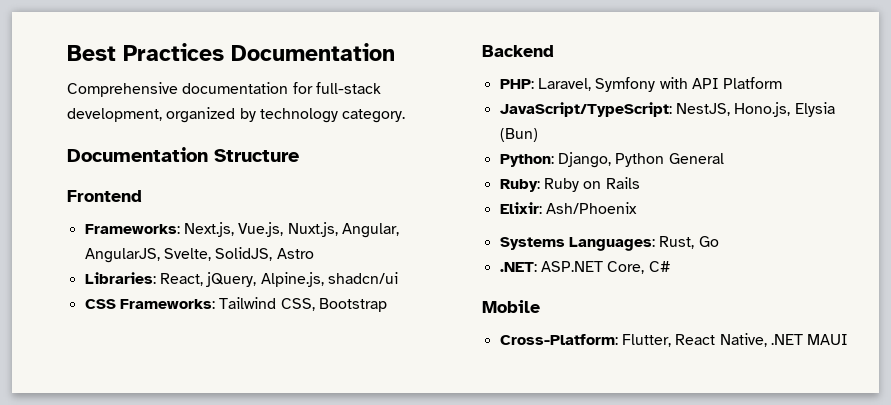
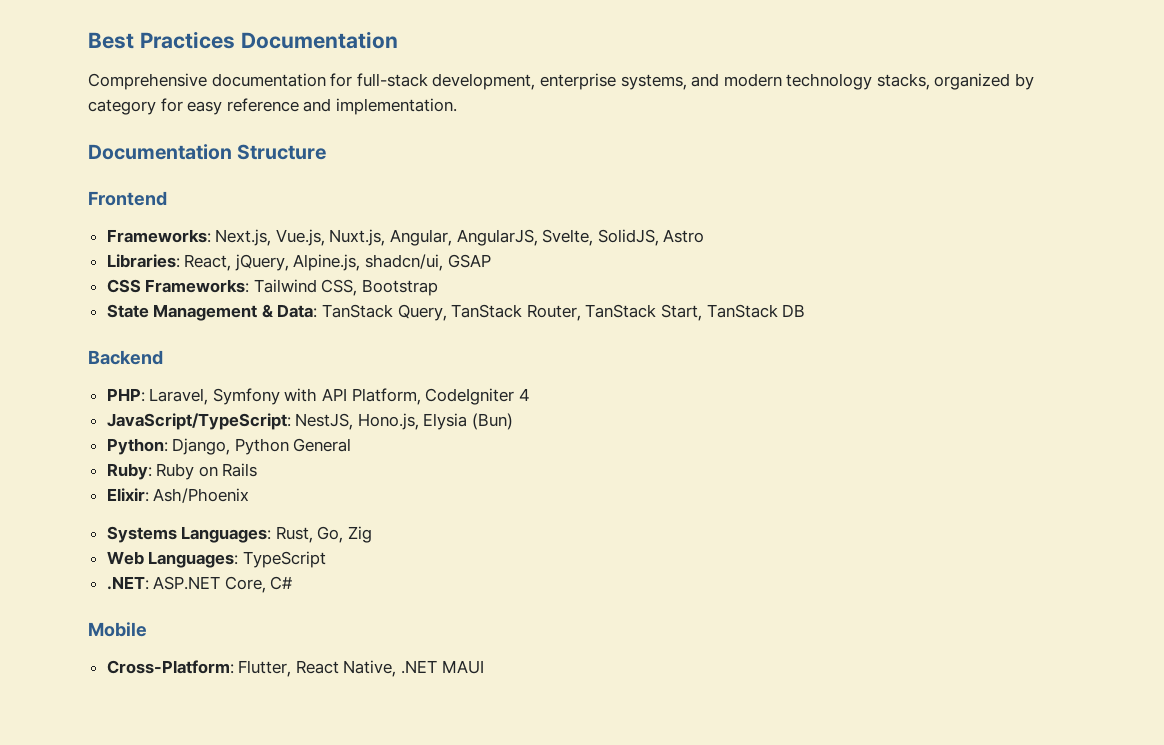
[166,107,406,123] organized by technology category. -> [539,73,1035,90] [88,98,457,115] enterprise systems, and modern technology stacks, organized by category for easy reference and implementation.
[327,272,398,284] shadcn/ui -> [365,254,491,271] shadcn/ui, GSAP
(387, 305) none -> [106,304,806,321] // State Management & Data: TanStack Query, TanStack Router, TanStack Start, TanStack DB
[723,77,783,89] Platform -> [351,388,530,405] Platform, CodeIgniter 4
[698,236,719,247] Go -> [317,526,373,543] [106,551,326,568] Go, Zig // Web Languages: TypeScript

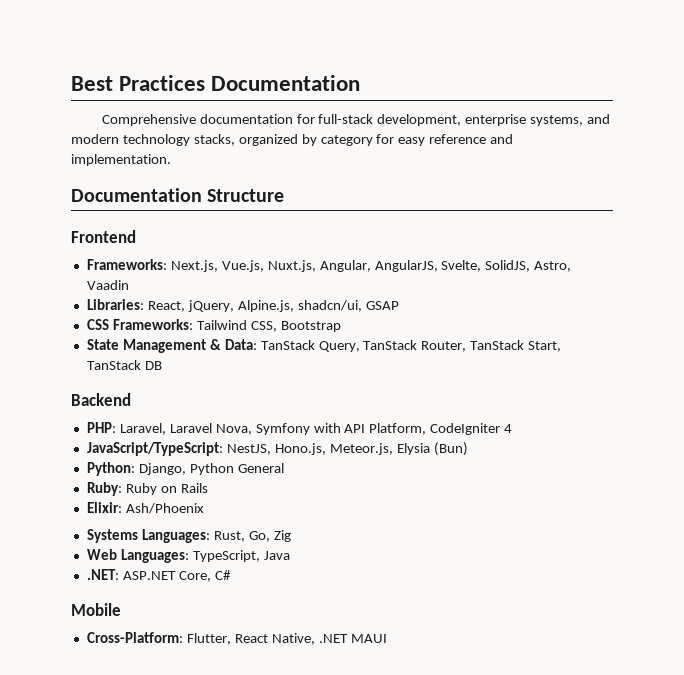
[663,229,705,243] Astro -> [534,261,572,272] [86,280,129,290] Astro, Vaadin
(209, 396) none -> [169,423,252,435] Laravel Nova,
(419, 421) none -> [329,443,393,455] Meteor.js,
[242,551,326,568] TypeScript -> [192,550,290,562] TypeScript, Java

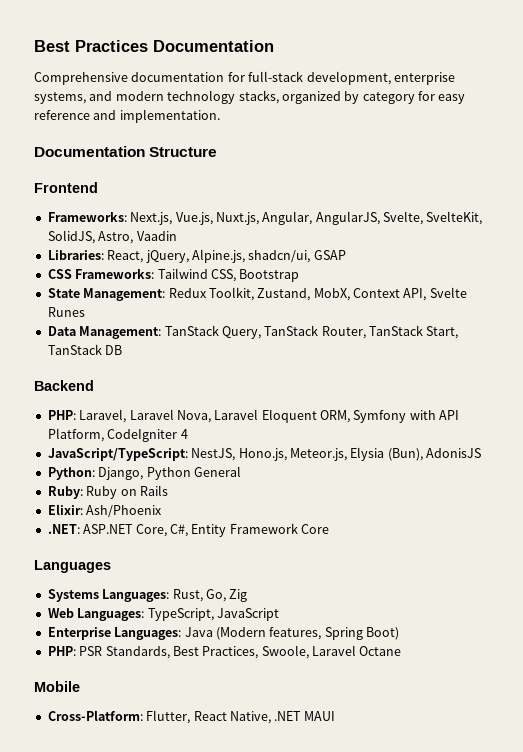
(482, 266) none -> [426,211,483,225] SvelteKit,
[122,339,257,353] Management & Data: -> [83,287,467,301] [47,307,85,317] [47,326,162,339] Management: Redux Toolkit, Zustand, MobX, Context API, Svelte Runes // Data Management:
(252, 429) none -> [214,409,350,423] Laravel Eloquent ORM,
[433,442,468,456] (Bun) -> [387,448,481,461] (Bun), AdonisJS
(204, 508) none -> [47,523,329,537] [34,560,111,573] // .NET: ASP.NET Core, C#, Entity Framework Core // Languages
[263,551,290,560] [86,569,231,582] Java // .NET: ASP.NET Core, C# -> [216,608,279,621] [47,627,399,640] [47,645,402,659] JavaScript // Enterprise Languages: Java (Modern features, Spring Boot) // PHP: PSR Standards, Best Practices, Swoole, Laravel Octane

